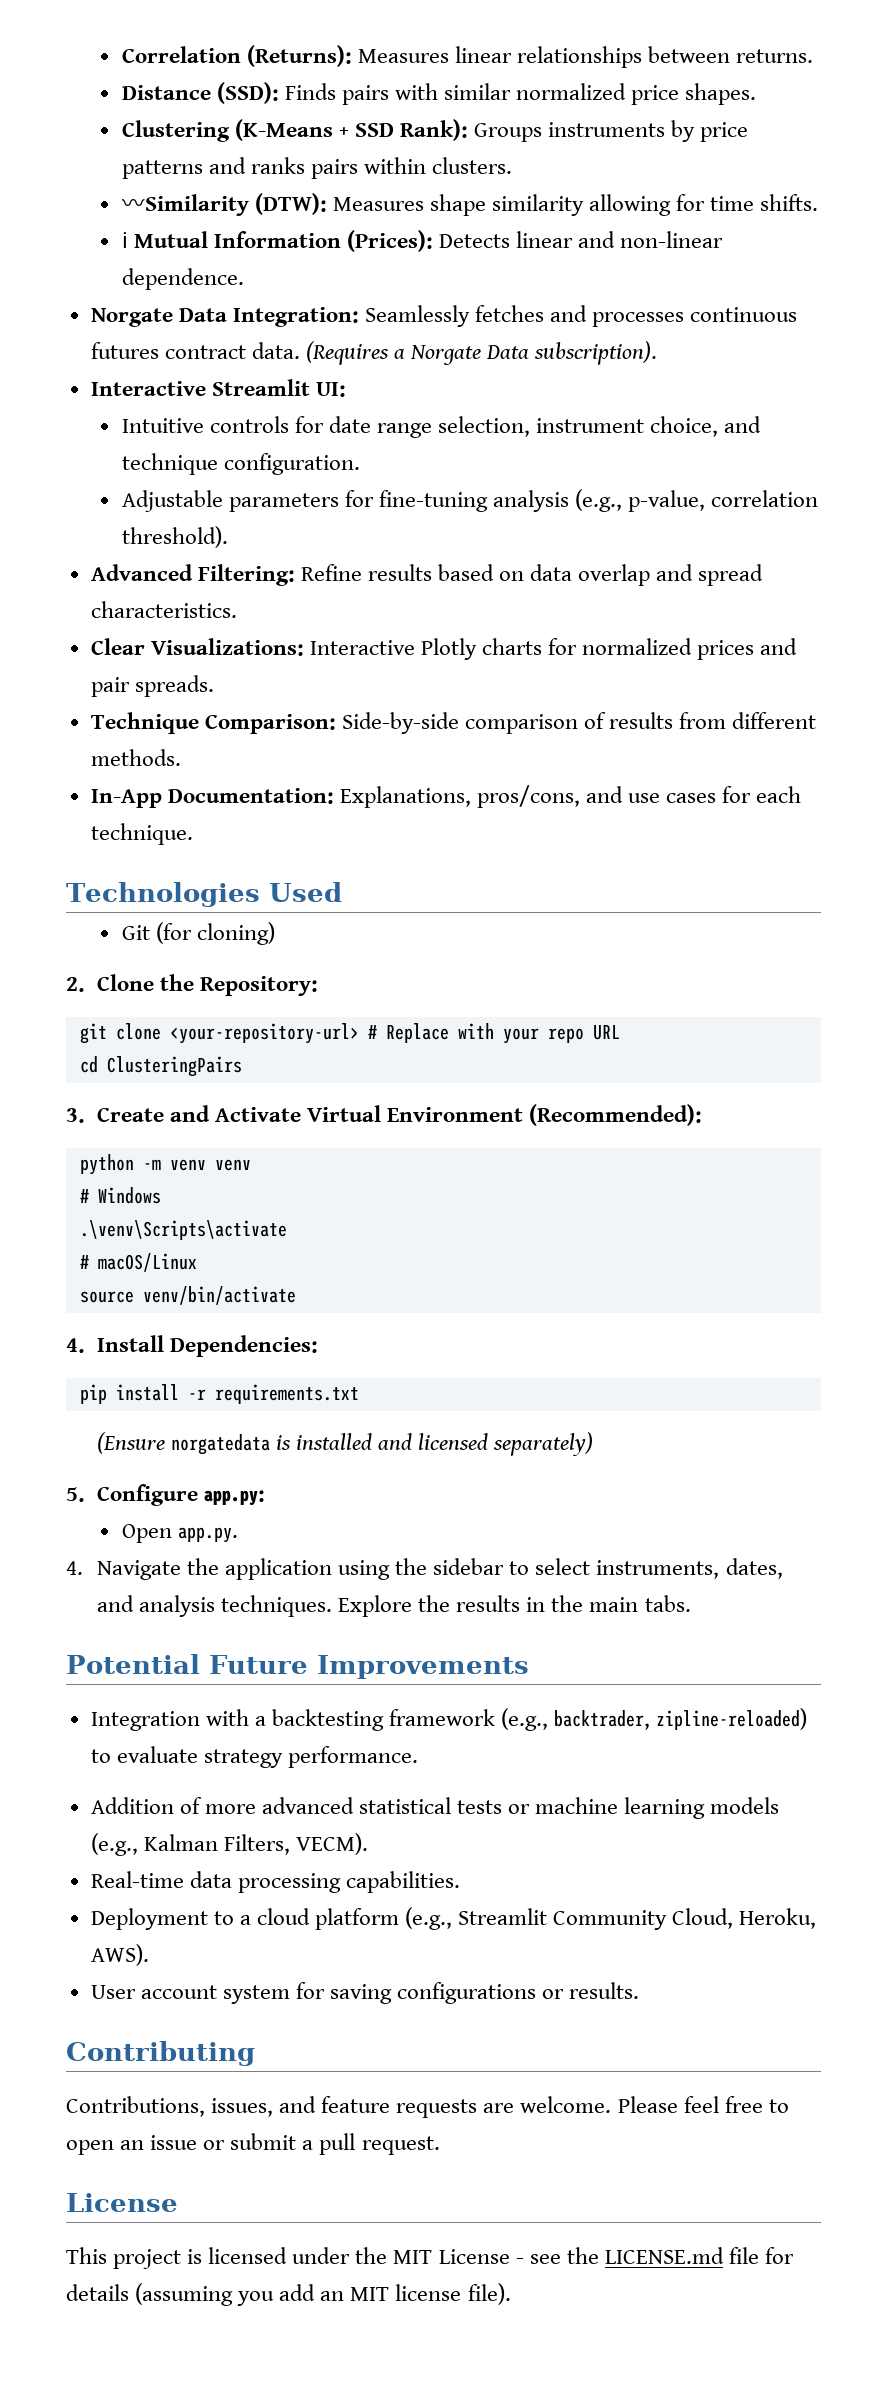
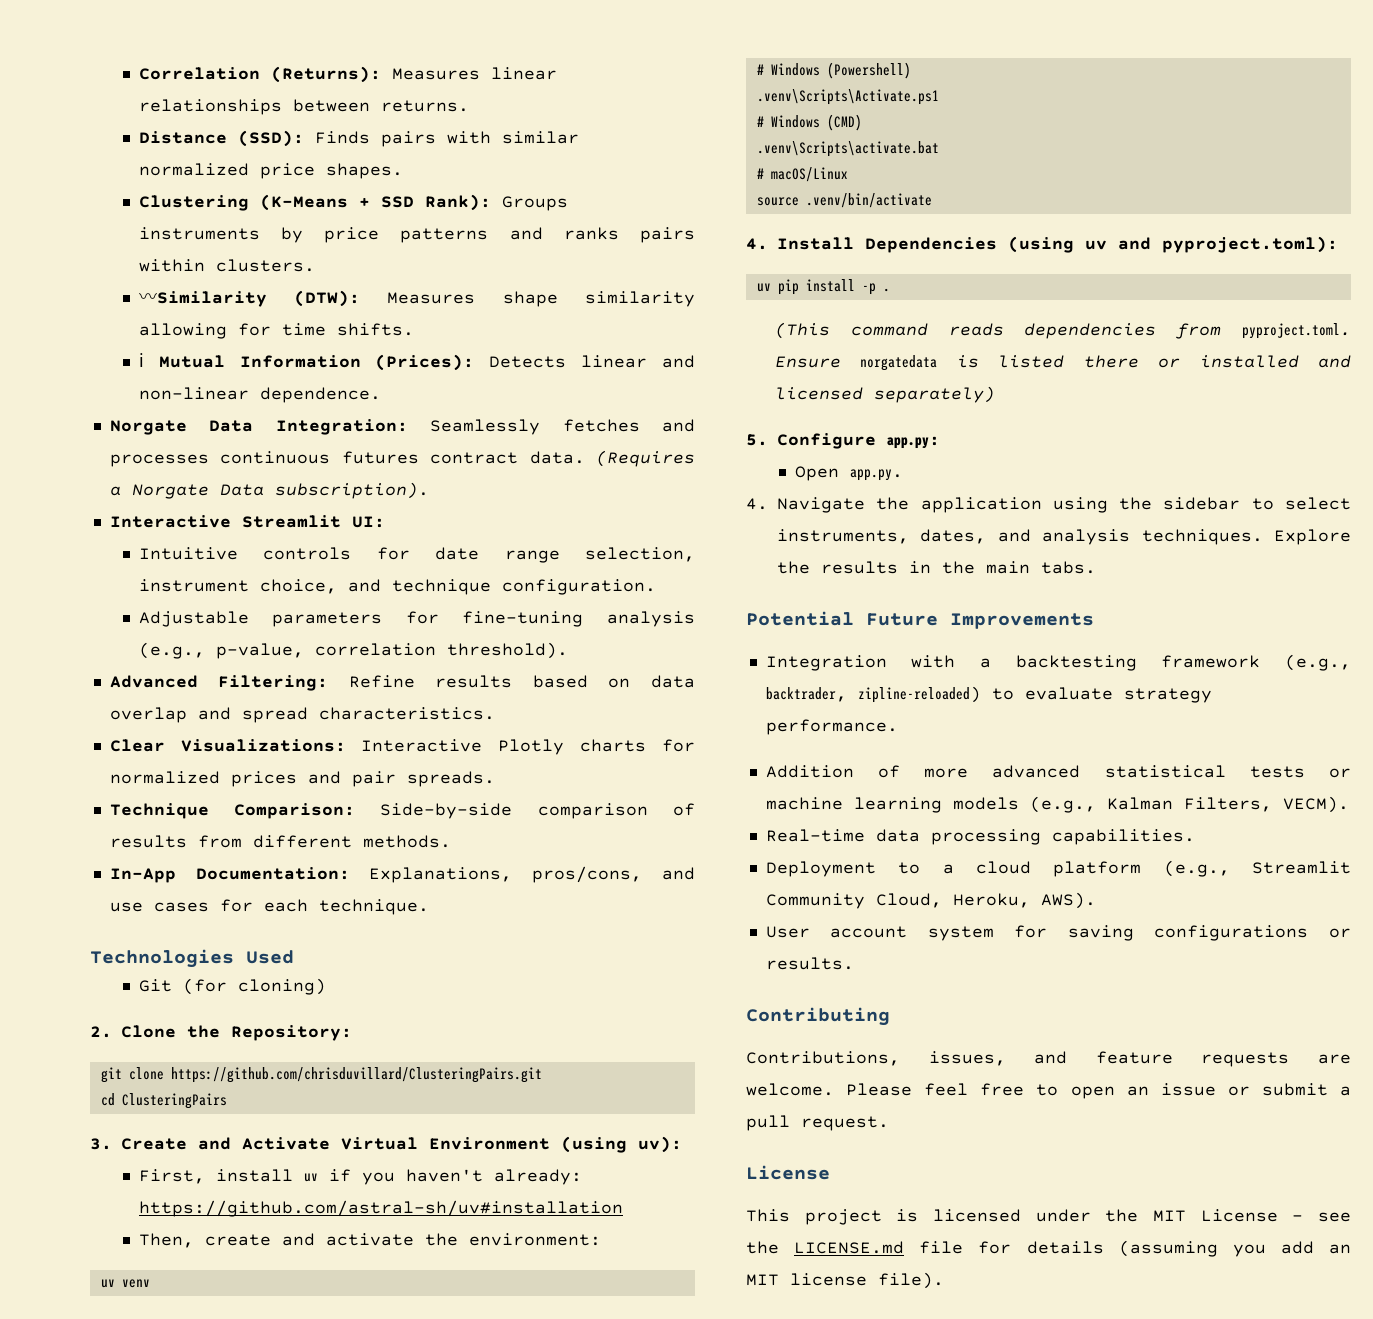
[169,1023,620,1044] <your-repository-url> # Replace with your repo URL -> [170,1067,542,1083] https://github.com/chrisduvillard/ClusteringPairs.git
[529,1104,703,1126] [79,1154,251,1175] [79,1187,161,1204] [79,1220,287,1240] (Recommended): // python -m venv venv // # Windows // .\venv\Scripts\activate -> [561,1136,682,1153] [138,1169,582,1185] [138,1200,623,1217] [138,1233,601,1248] [100,1279,150,1288] [756,62,911,79] [756,89,939,105] [756,114,862,131] [756,141,939,157] (using uv): // First, install uv if you haven't already: https://github.com/astral-sh/uv#installation // Then, create and activate the environment: // uv venv // # Windows (Powershell) // .venv\Scripts\Activate.ps1 // # Windows (CMD) // .venv\Scripts\activate.bat
[142,1286,296,1305] venv/bin/activate -> [805,193,932,208] .venv/bin/activate
[169,1335,318,1357] [79,1384,359,1404] [96,1432,292,1455] Dependencies: // pip install -r requirements.txt // (Ensure norgatedata is -> [865,236,1338,253] [756,279,890,295] [775,322,1351,339] [775,355,1181,371] Dependencies (using uv and pyproject.toml): // uv pip install -p . // (This command reads dependencies from pyproject.toml. Ensure norgatedata is listed there or

